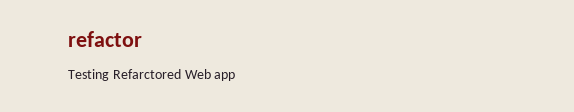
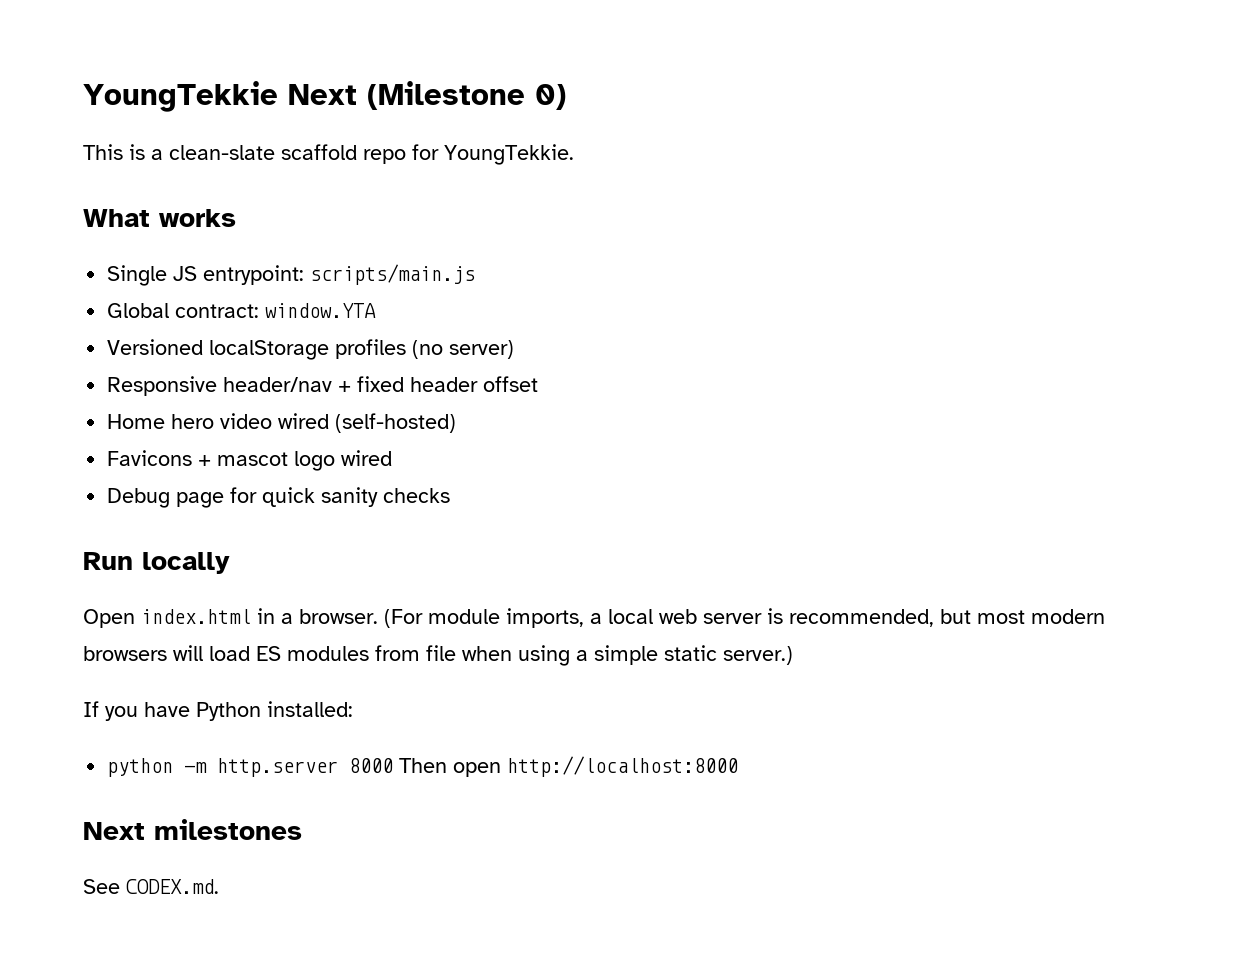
[68,31,142,47] [68,69,236,81] refactor // Testing Refarctored Web app -> [83,81,566,112] [83,144,574,165] [83,209,236,227] [107,264,476,286] [107,303,377,318] [107,339,515,360] [107,376,539,396] [107,413,457,433] [107,450,393,471] [107,487,451,508] [83,552,230,574] [83,608,1105,628] [83,645,793,666] [83,701,353,721] [107,756,739,777] [83,819,302,840] [83,879,219,894] YoungTekkie Next (Milestone 0) // This is a clean-slate scaffold repo for YoungTekkie. // What works // Single JS entrypoint: scripts/main.js // Global contract: window.YTA // Versioned localStorage profiles (no server) // Responsive header/nav + fixed header offset // Home hero video wired (self-hosted) // Favicons + mascot logo wired // Debug page for quick sanity checks // Run locally // Open index.html in a browser. (For module imports, a local web server is recommended, but most modern browsers will load ES modules from file when using a simple static server.) // If you have Python installed: // python -m http.server 8000 Then open http://localhost:8000 // Next milestones // See CODEX.md.

